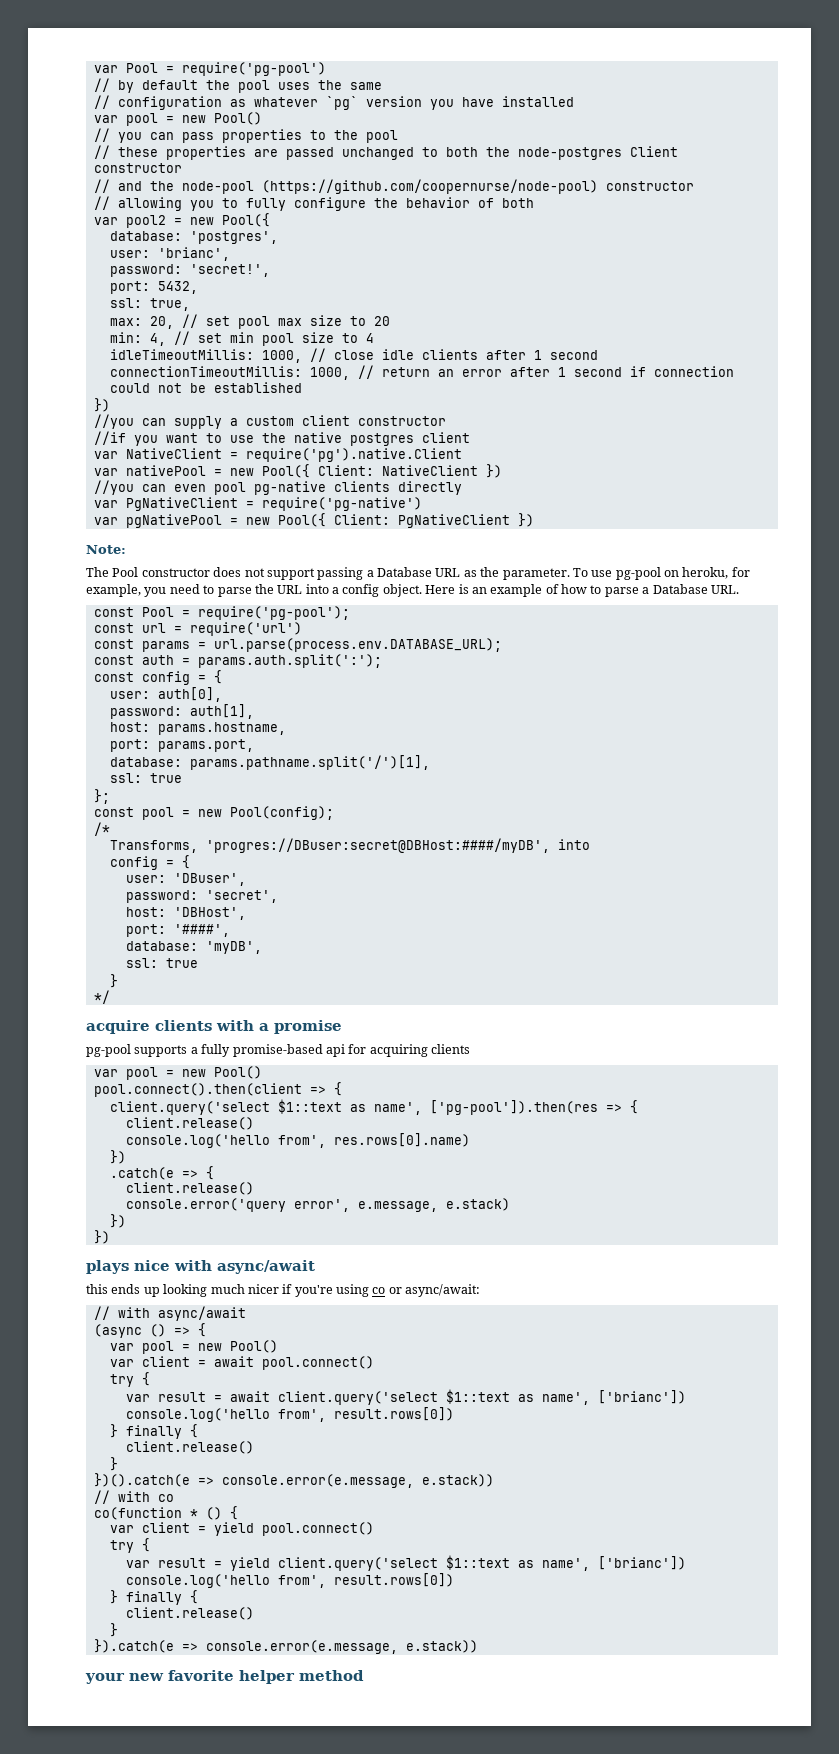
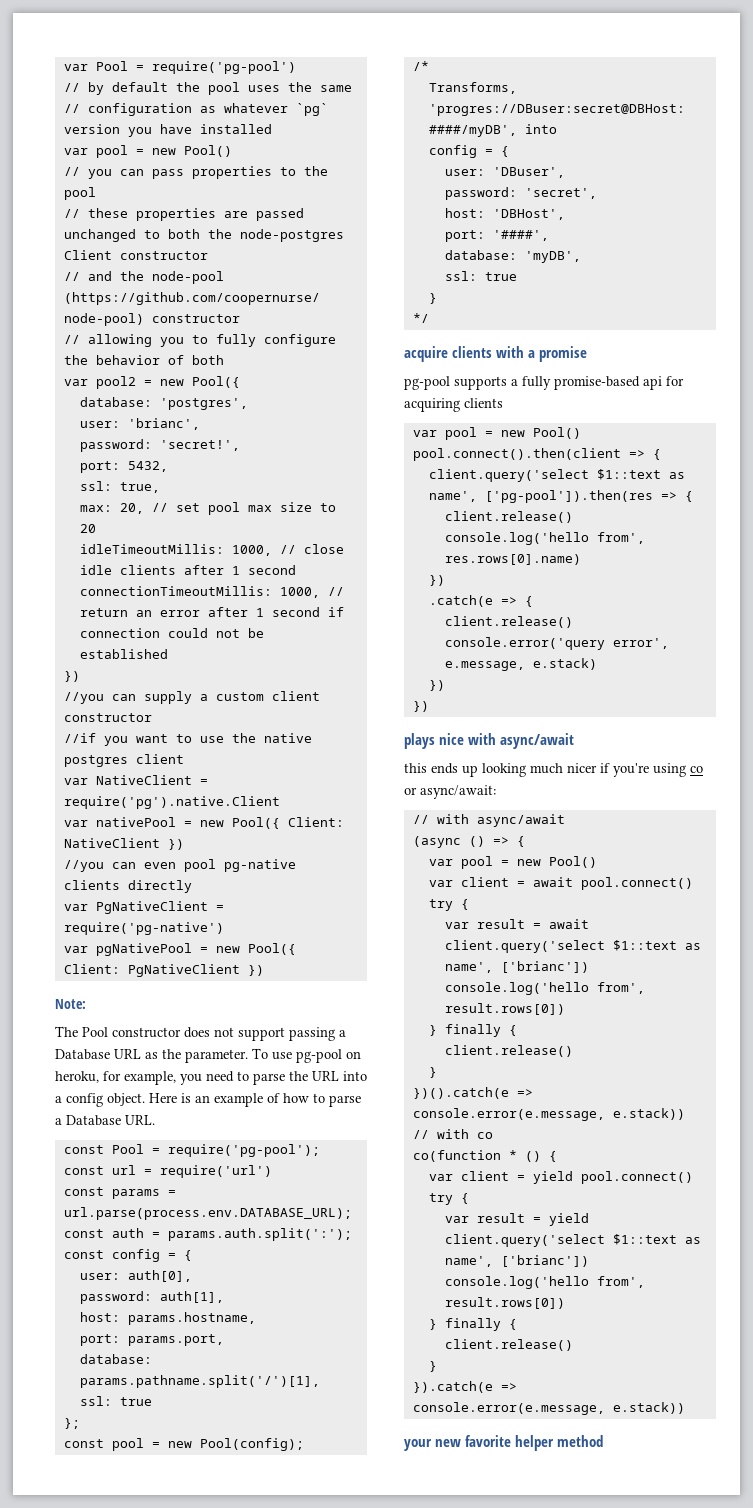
[109,331,374,346] // min: 4, // set min pool size to 4 -> (96, 528) none

